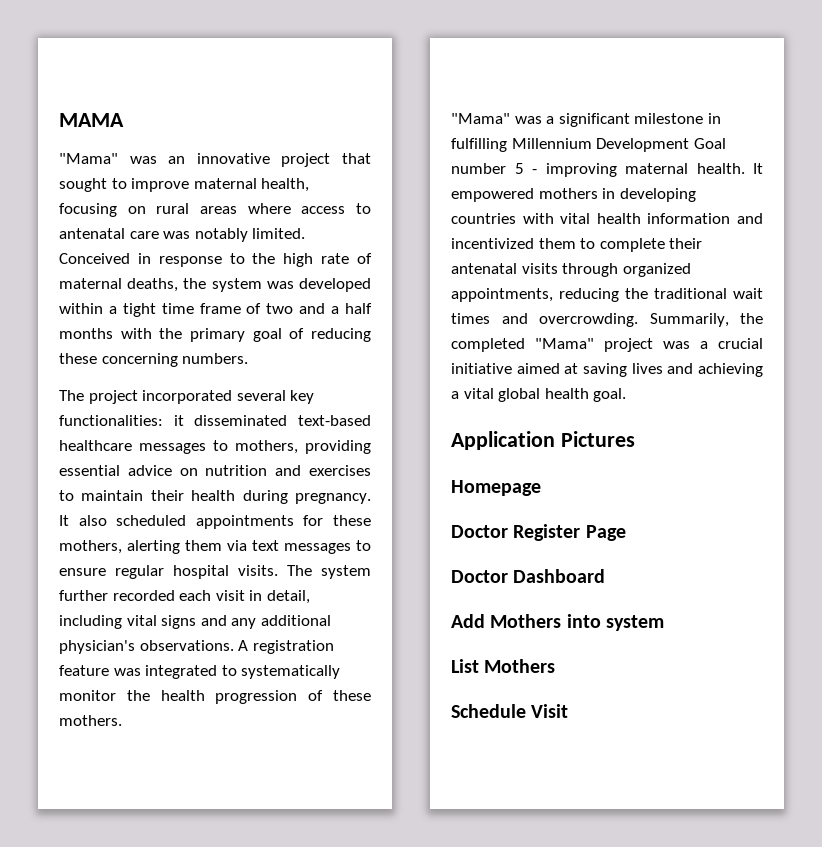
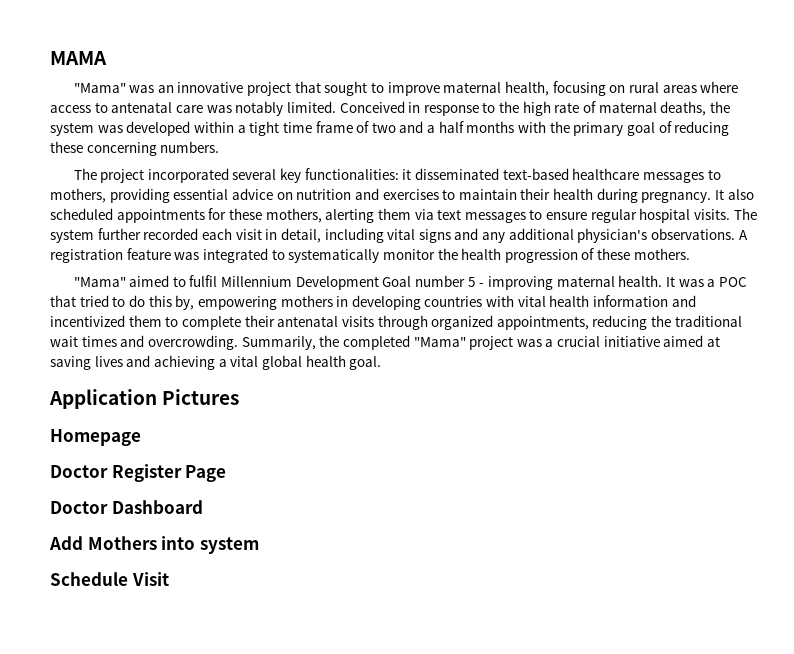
[514,113,721,127] [451,138,507,152] was a significant milestone in fulfilling -> [129,275,218,287] aimed to fulfil
[451,188,534,202] empowered -> [678,277,747,287] [50,295,277,310] was a POC that tried to do this by, empowering
[451,659,556,673] // List Mothers -> (259, 545) none

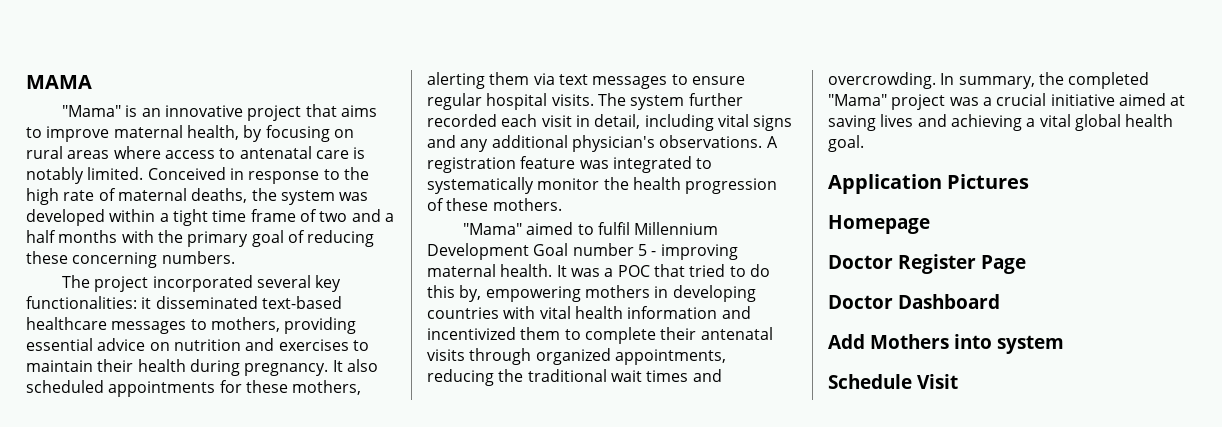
[129,85,155,93] was -> [125,105,138,117] is
[324,81,368,96] sought -> [340,105,377,117] aims
(549, 88) none -> [243,125,263,142] by
[206,105,232,113] was -> [353,147,366,159] is
[241,336,316,350] Summarily, -> [940,73,1035,89] In summary,

